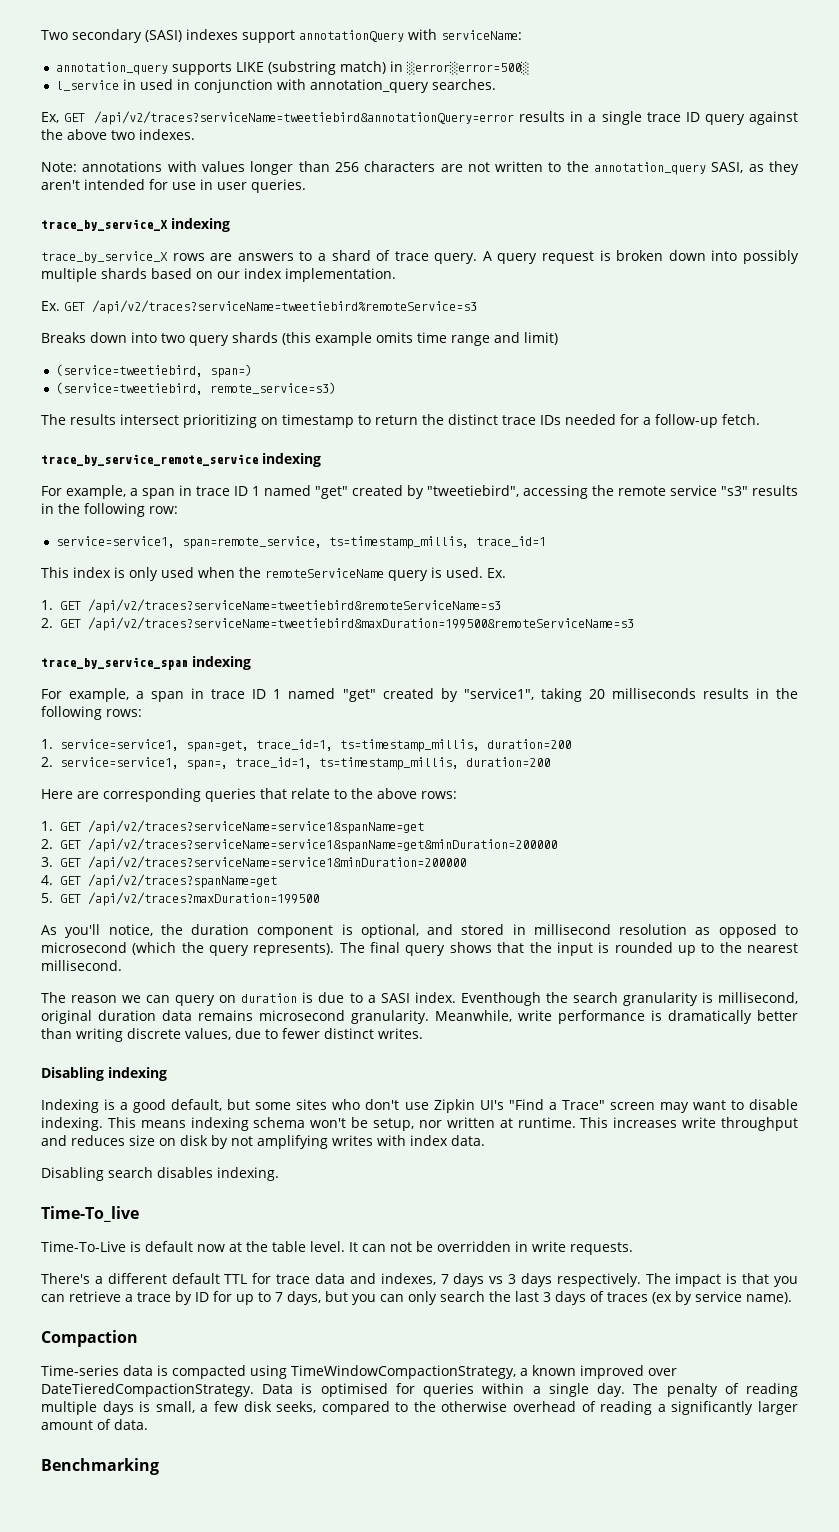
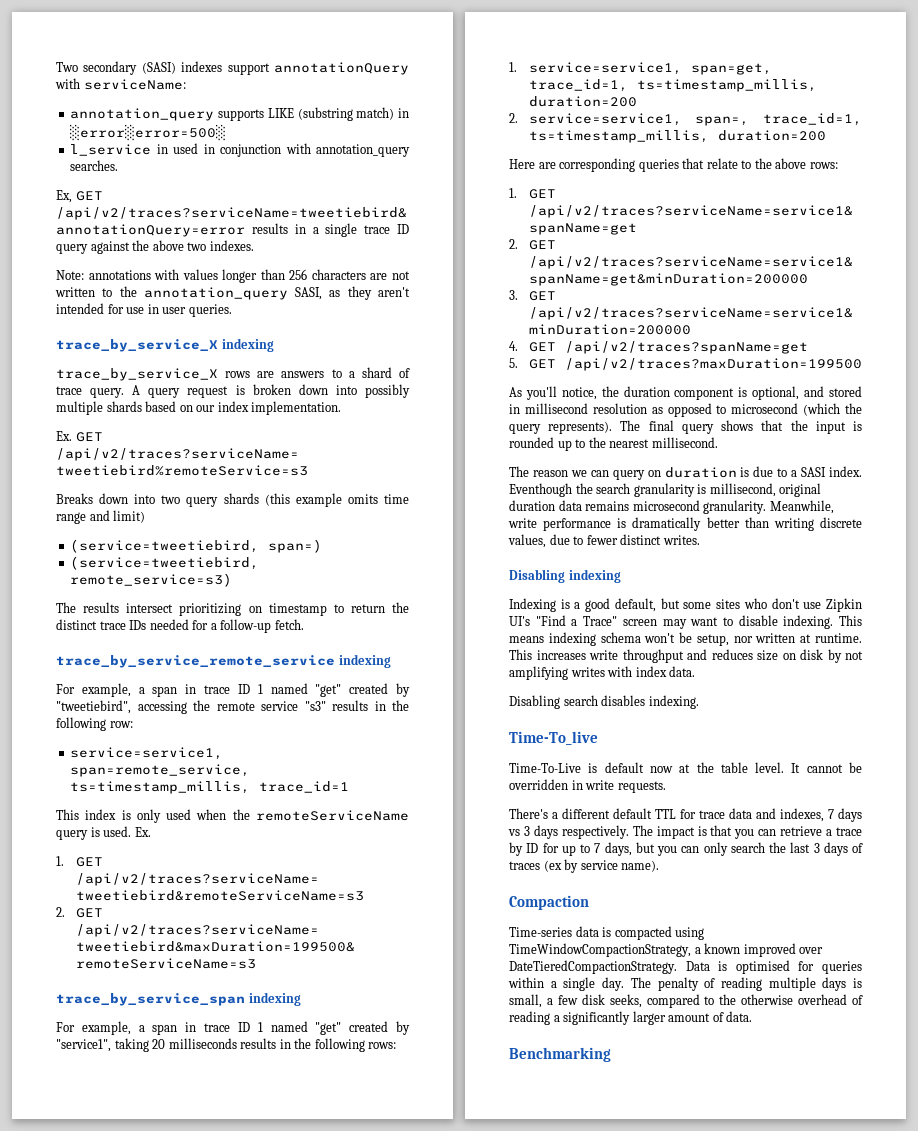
[361,1242,412,1252] can not -> [806,764,843,773] cannot

